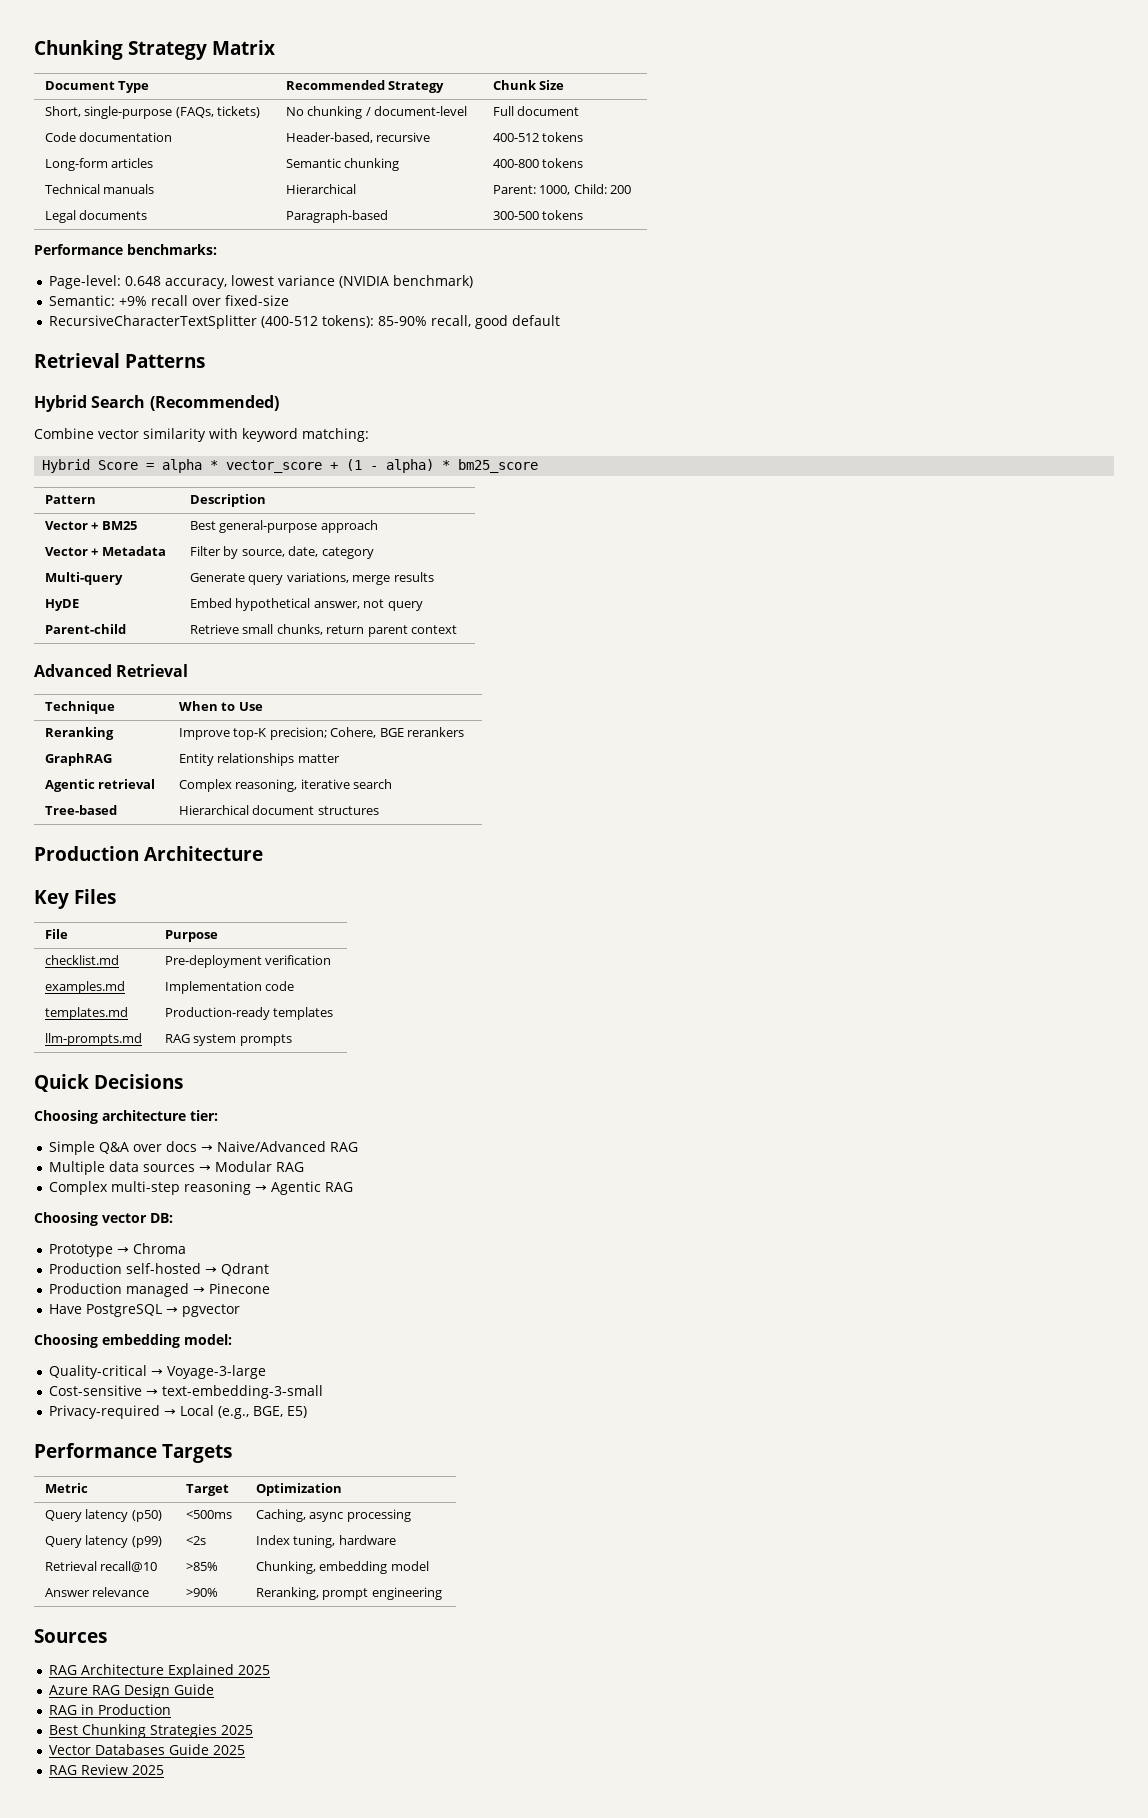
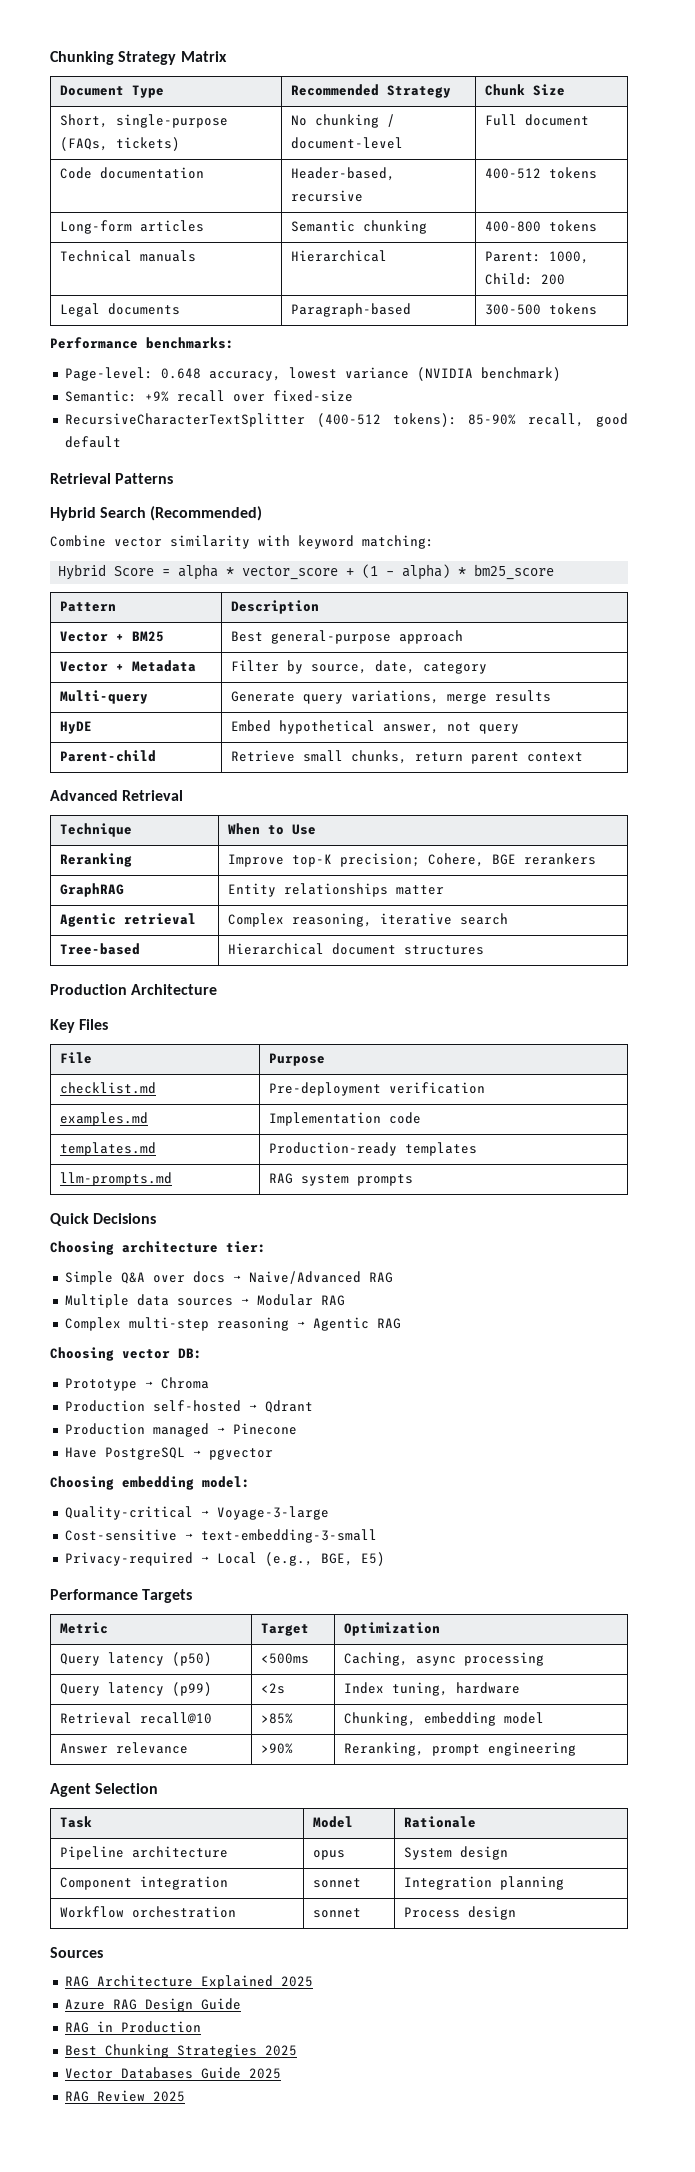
(442, 1593) none -> [50,1783,159,1797] [60,1816,93,1828] [313,1816,354,1828] [404,1816,477,1828] [60,1846,229,1860] [313,1850,346,1860] [404,1846,509,1860] [60,1876,229,1890] [313,1878,362,1888] [404,1876,565,1890] [60,1906,237,1918] [313,1908,362,1918] [404,1906,517,1920] // Agent Selection // Task | Model | Rationale // Pipeline architecture | opus | System design // Component integration | sonnet | Integration planning // Workflow orchestration | sonnet | Process design

